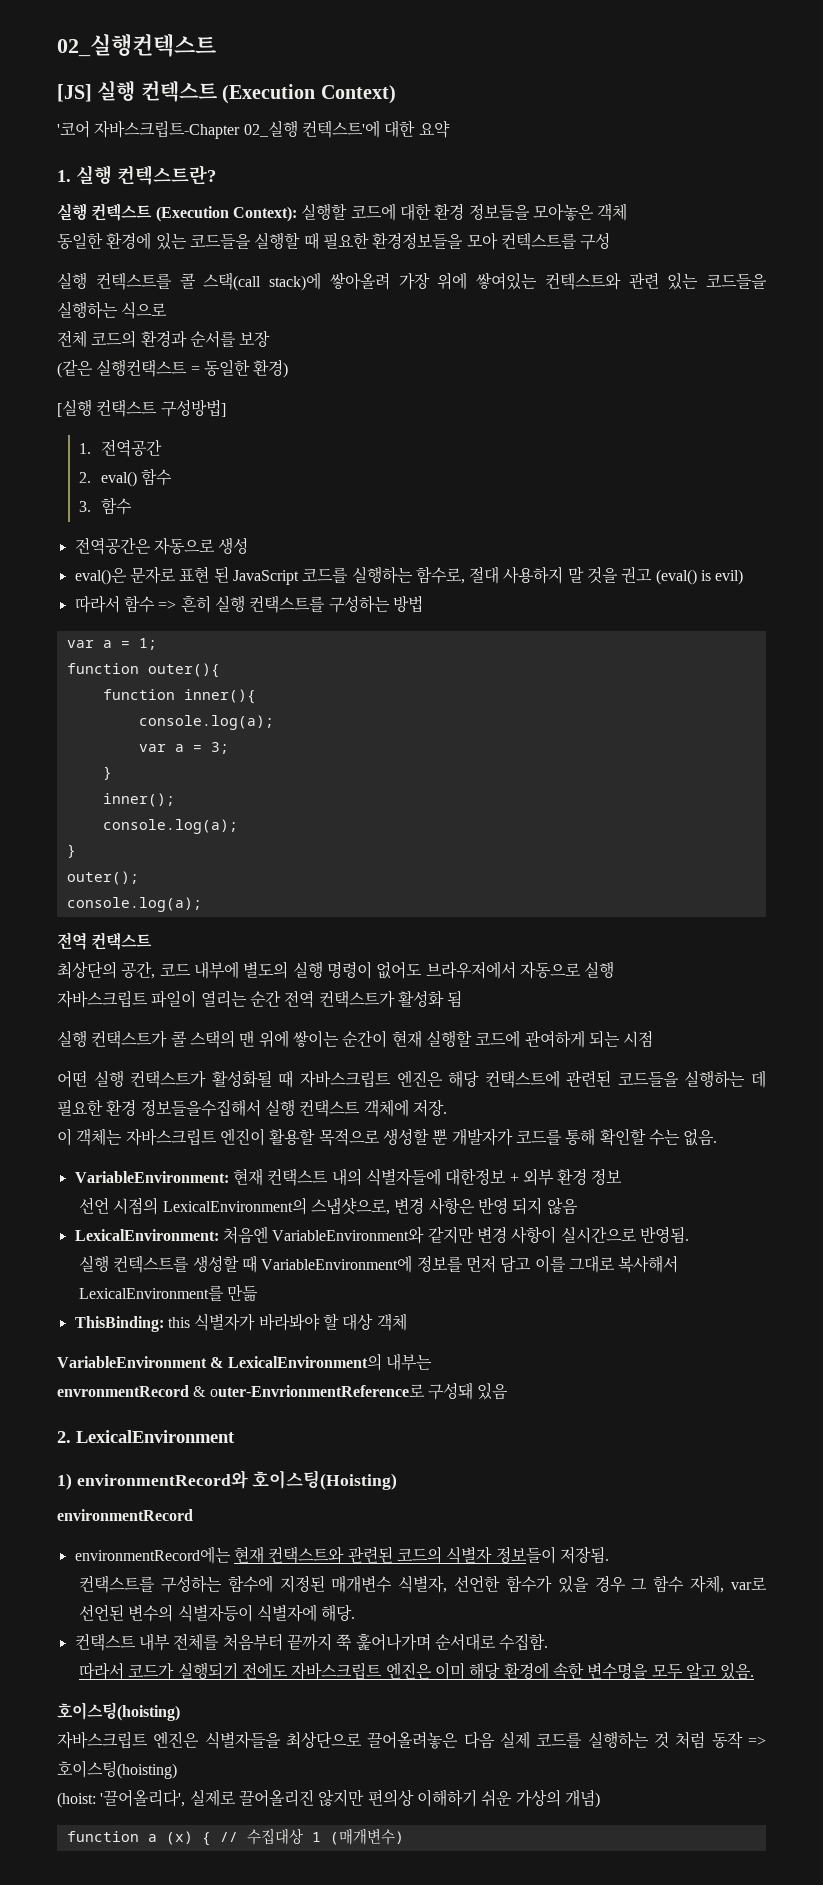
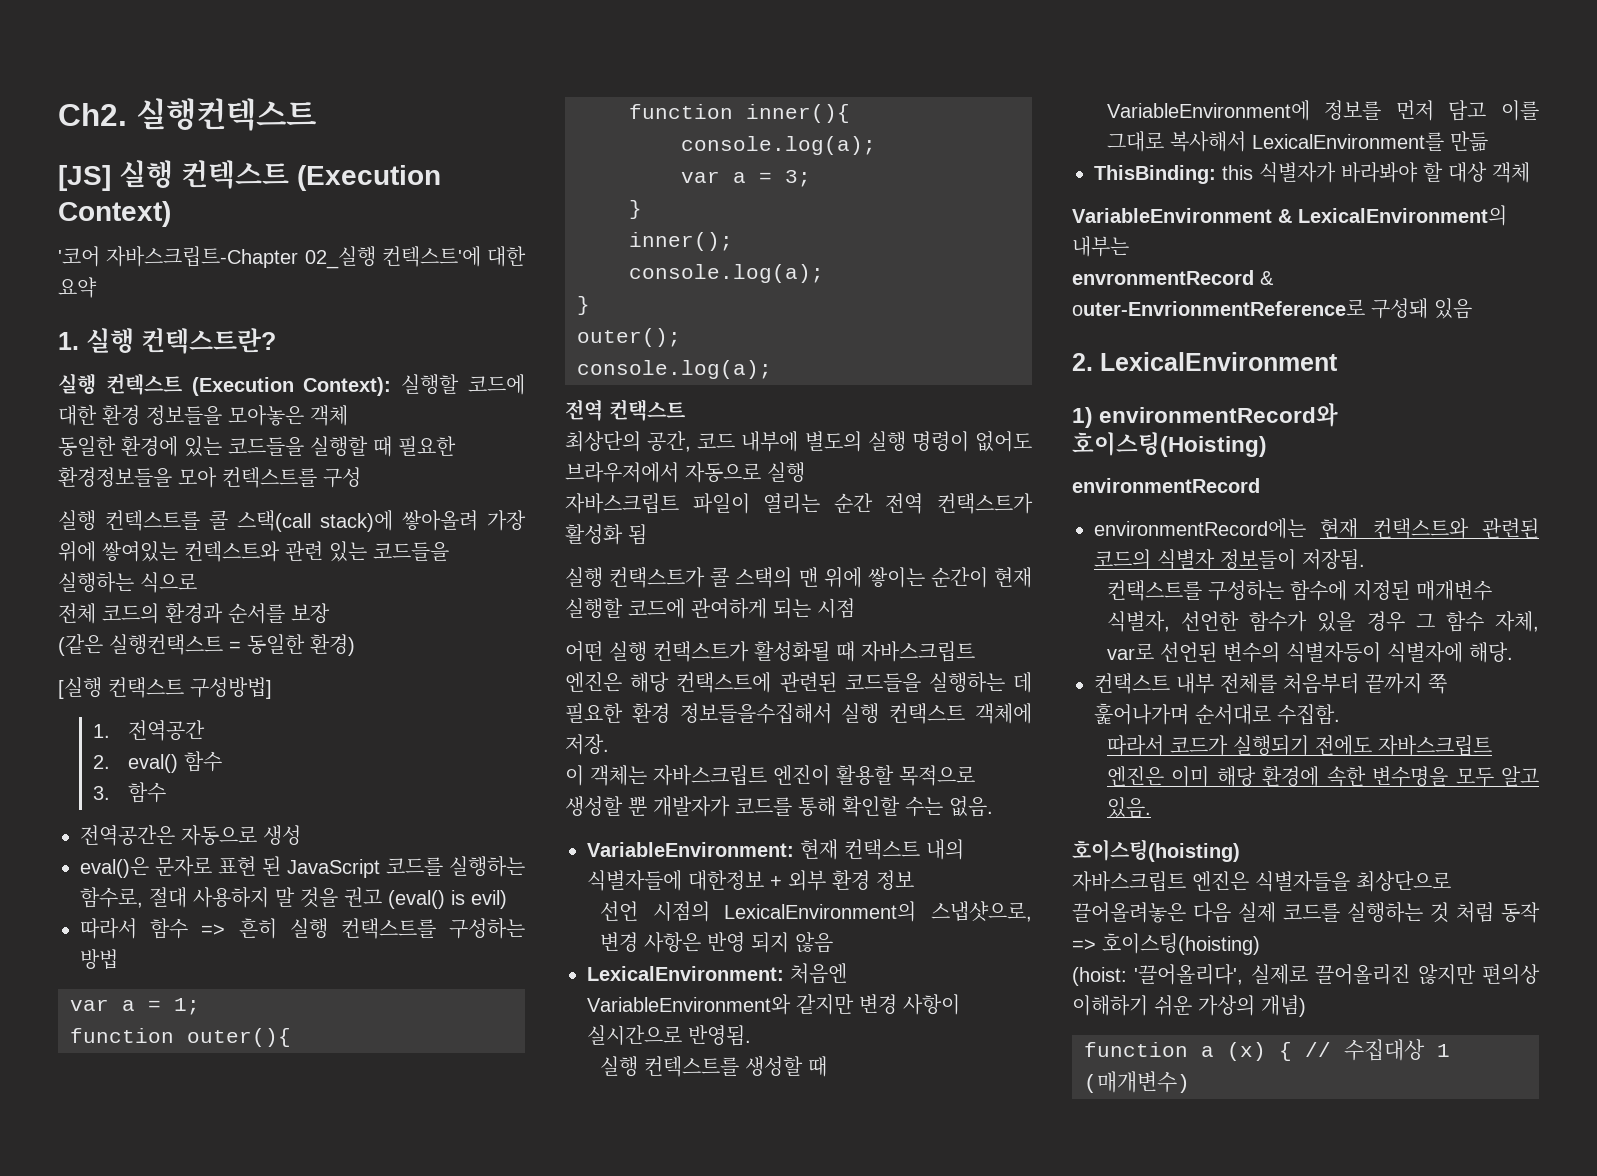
[57,33,216,57] 02_실행컨텍스트 -> [58,98,316,131] Ch2. 실행컨텍스트

